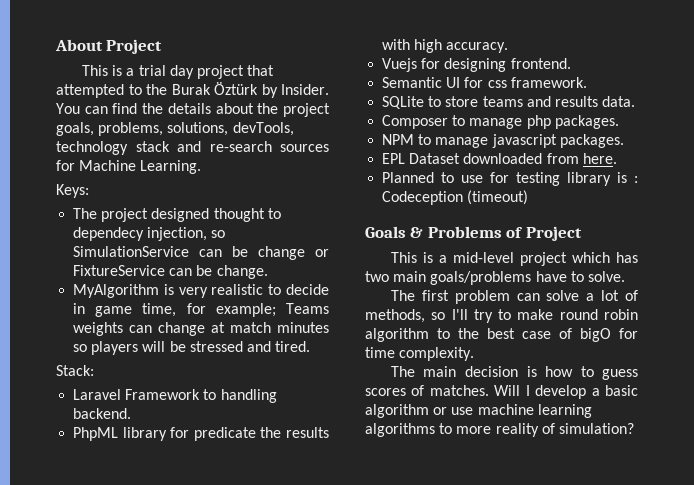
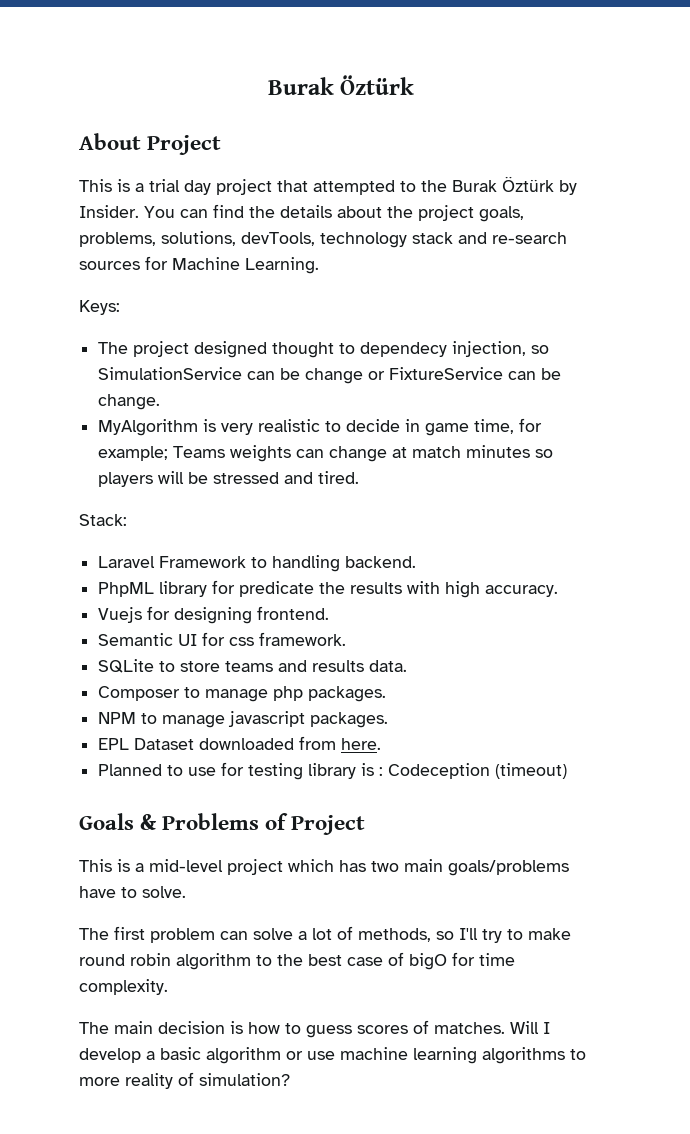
(55, 45) none -> [267,75,415,95] Burak Öztürk //

